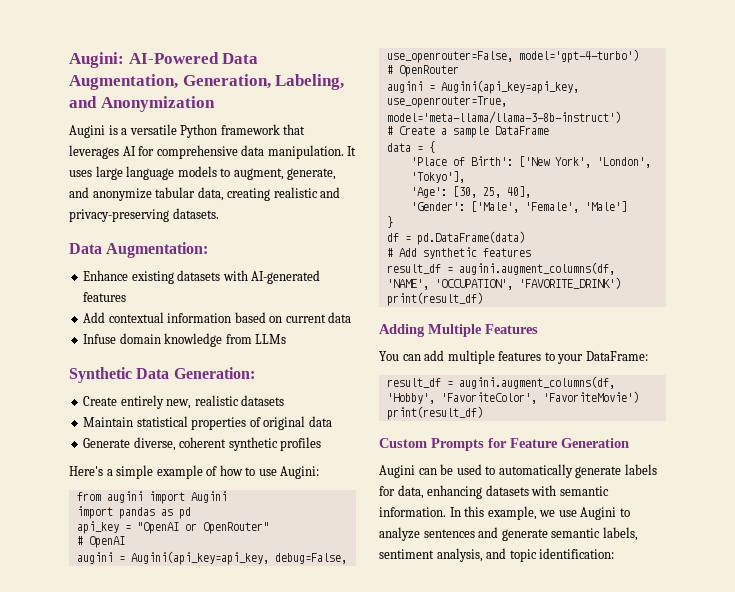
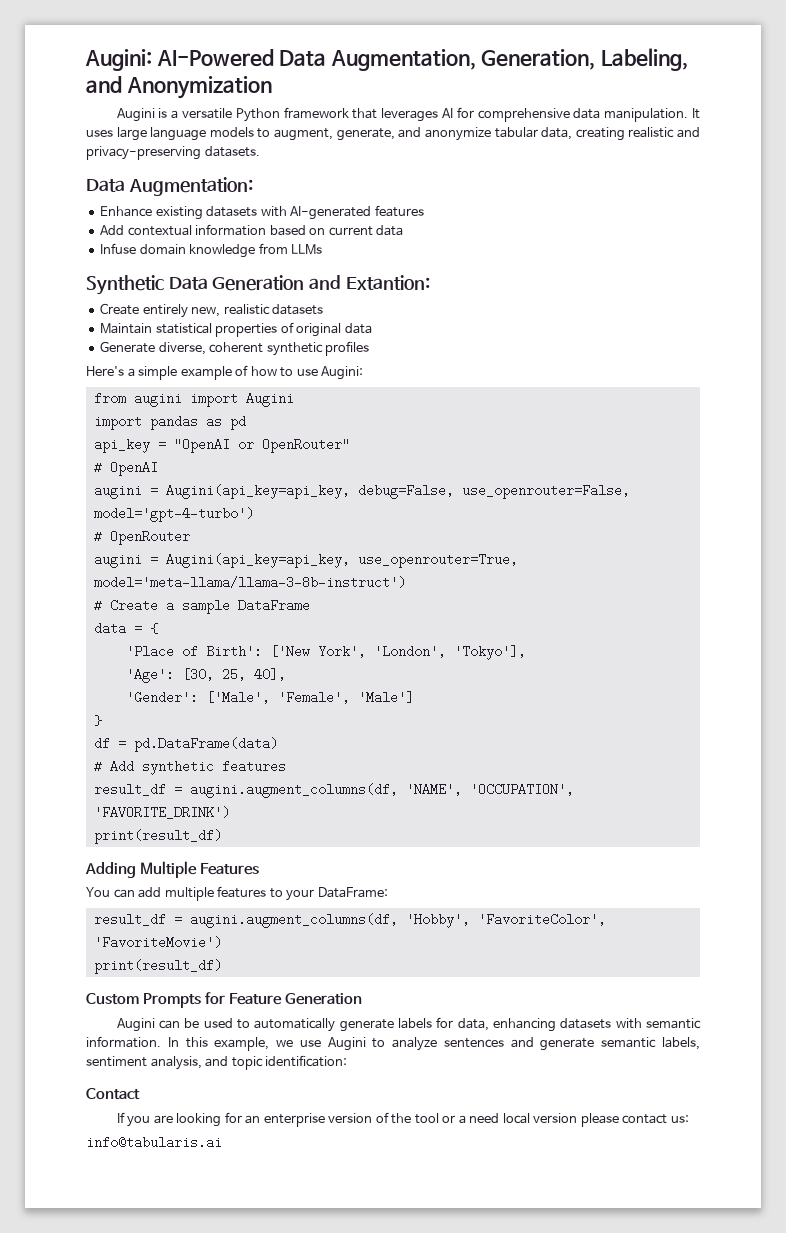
[173,367,255,379] Generation: -> [212,275,430,291] Generation and Extantion:
(615, 553) none -> [86,1088,140,1100] [116,1112,689,1127] [86,1136,222,1149] // Contact // If you are looking for an enterprise version of the tool or a need local version please contact us: // info@tabularis.ai

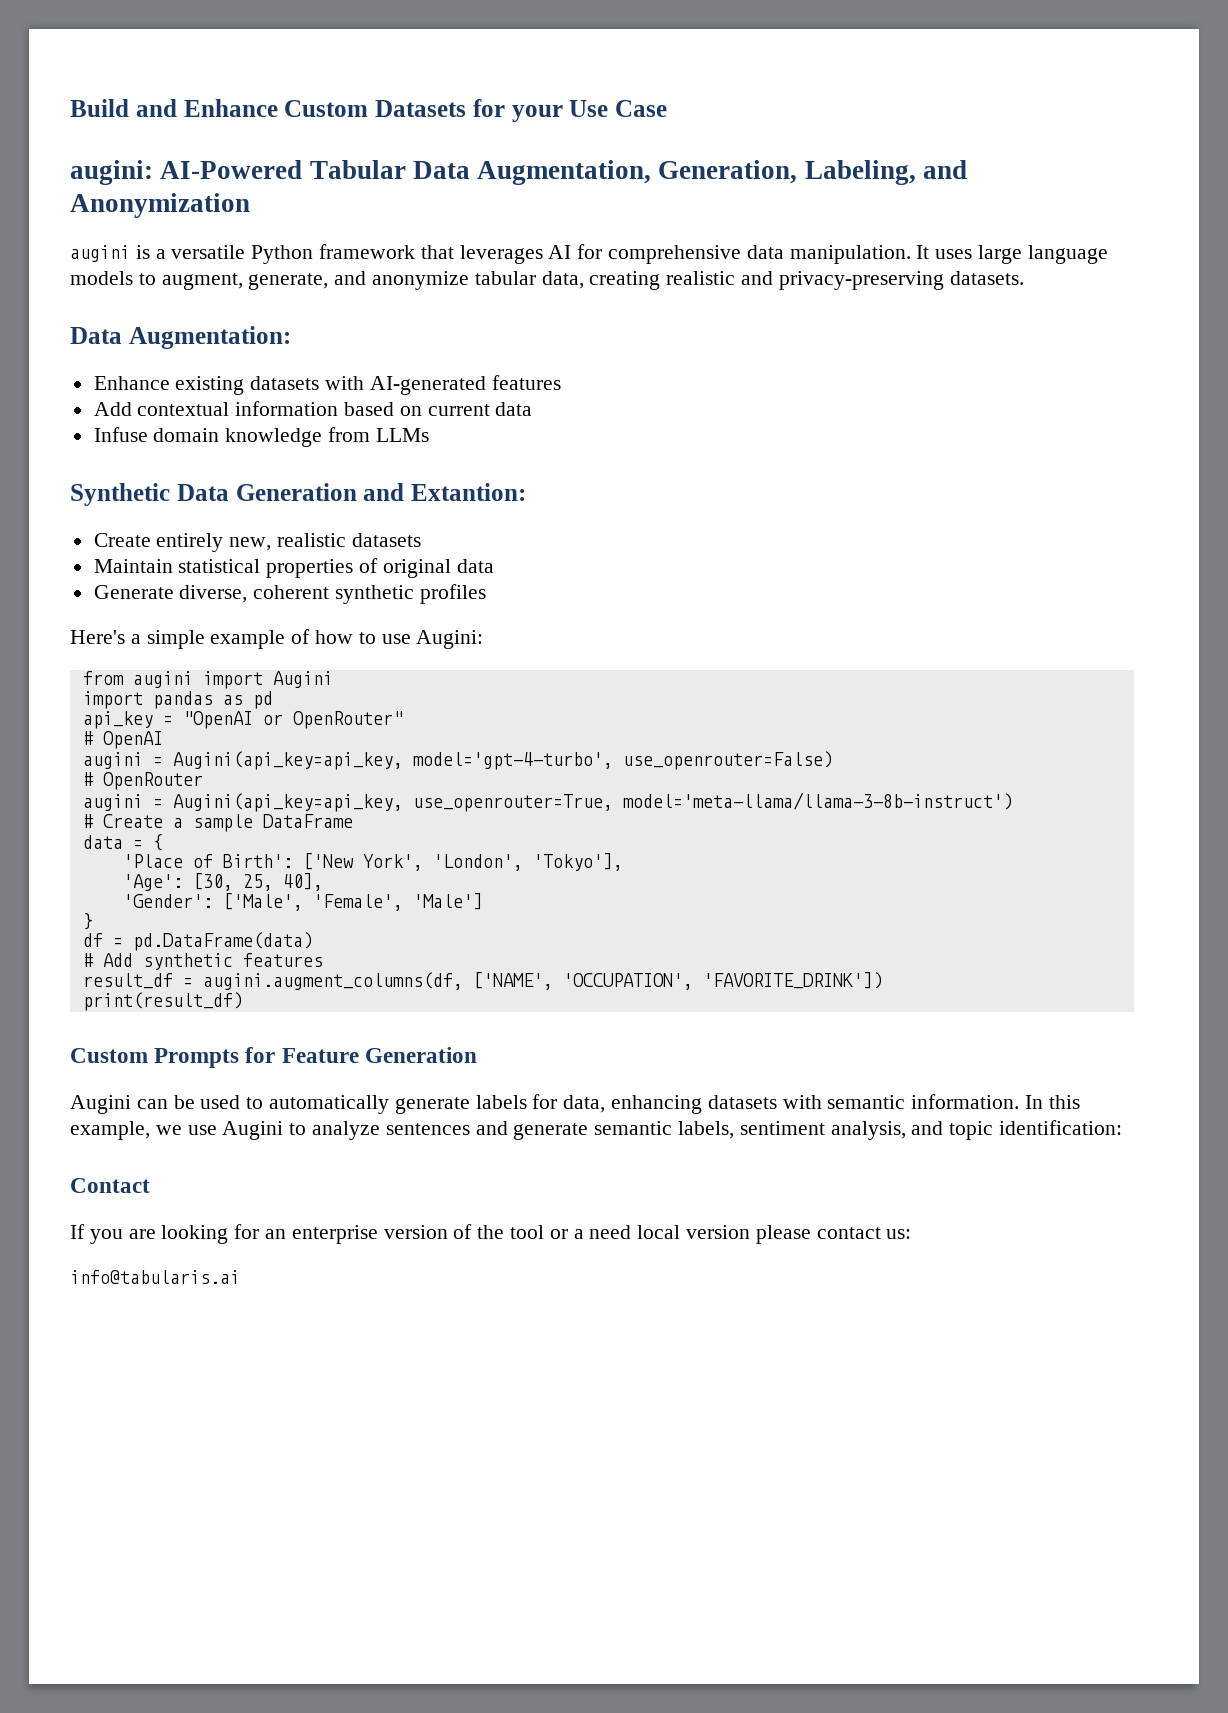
[85,49,274,71] Augini: AI-Powered -> [70,99,667,122] [70,160,406,185] Build and Enhance Custom Datasets for your Use Case // augini: AI-Powered Tabular
[116,108,155,122] Augini -> [70,245,130,262] augini
[357,484,630,499] [93,507,254,522] debug=False, use_openrouter=False, model='gpt-4-turbo') -> [412,751,833,770] model='gpt-4-turbo', use_openrouter=False)
[405,783,574,796] [93,806,230,819] [93,829,222,844] [85,861,260,878] [86,886,388,901] [93,913,606,928] [93,936,222,949] 'NAME', 'OCCUPATION', 'FAVORITE_DRINK') // print(result_df) // Adding Multiple Features // You can add multiple features to your DataFrame: // result_df = augini.augment_columns(df, 'Hobby', 'FavoriteColor', 'FavoriteMovie') -> [472,972,883,990] ['NAME', 'OCCUPATION', 'FAVORITE_DRINK'])

